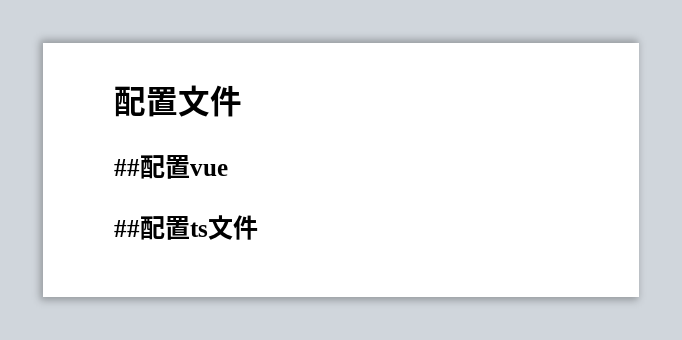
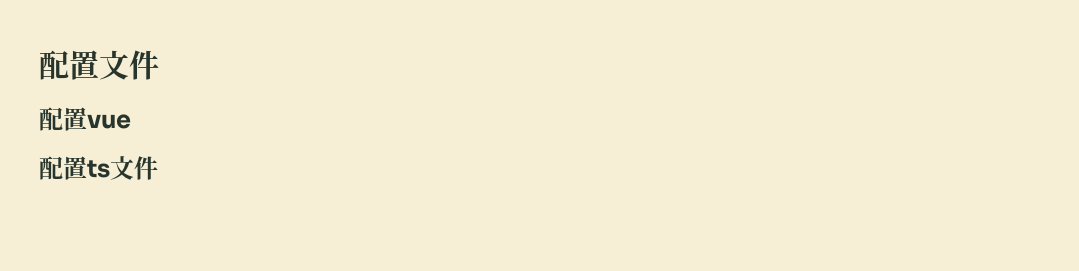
[114,159,140,176] ## -> (159, 65) none
[114,220,140,237] ## -> (131, 121) none

